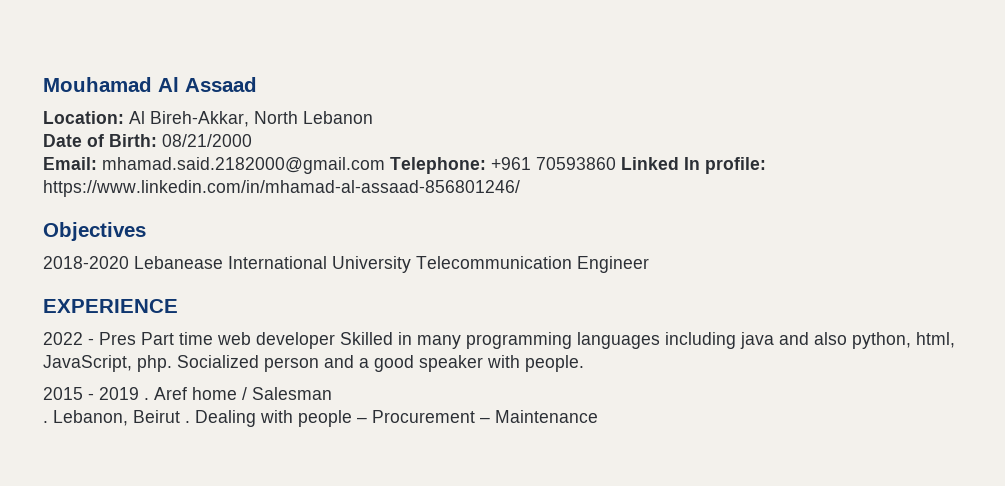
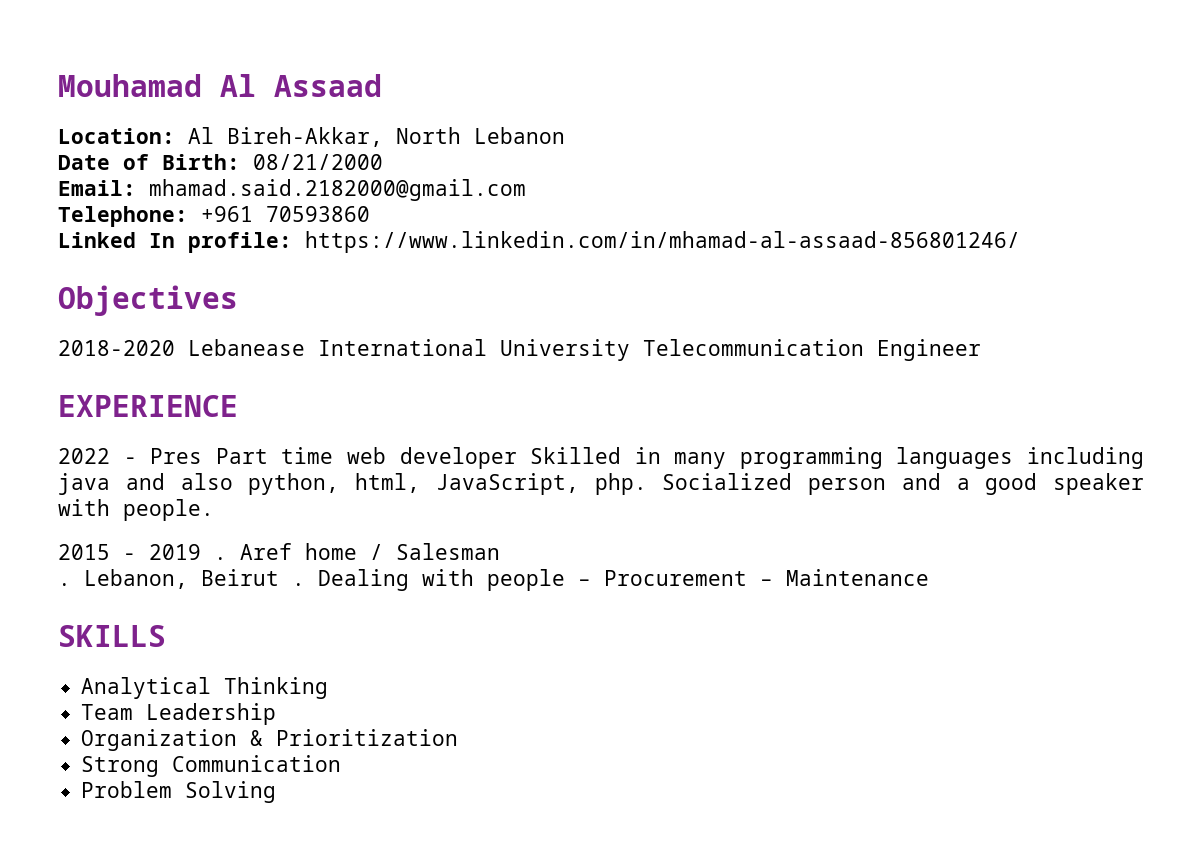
(385, 165) none -> (526, 190) //
(616, 163) none -> (370, 214) //
(598, 416) none -> [58,625,166,647] [81,677,329,699] [81,703,277,725] [81,729,459,751] [81,755,342,777] [81,781,277,803] // SKILLS // Analytical Thinking // Team Leadership // Organization & Prioritization // Strong Communication // Problem Solving

